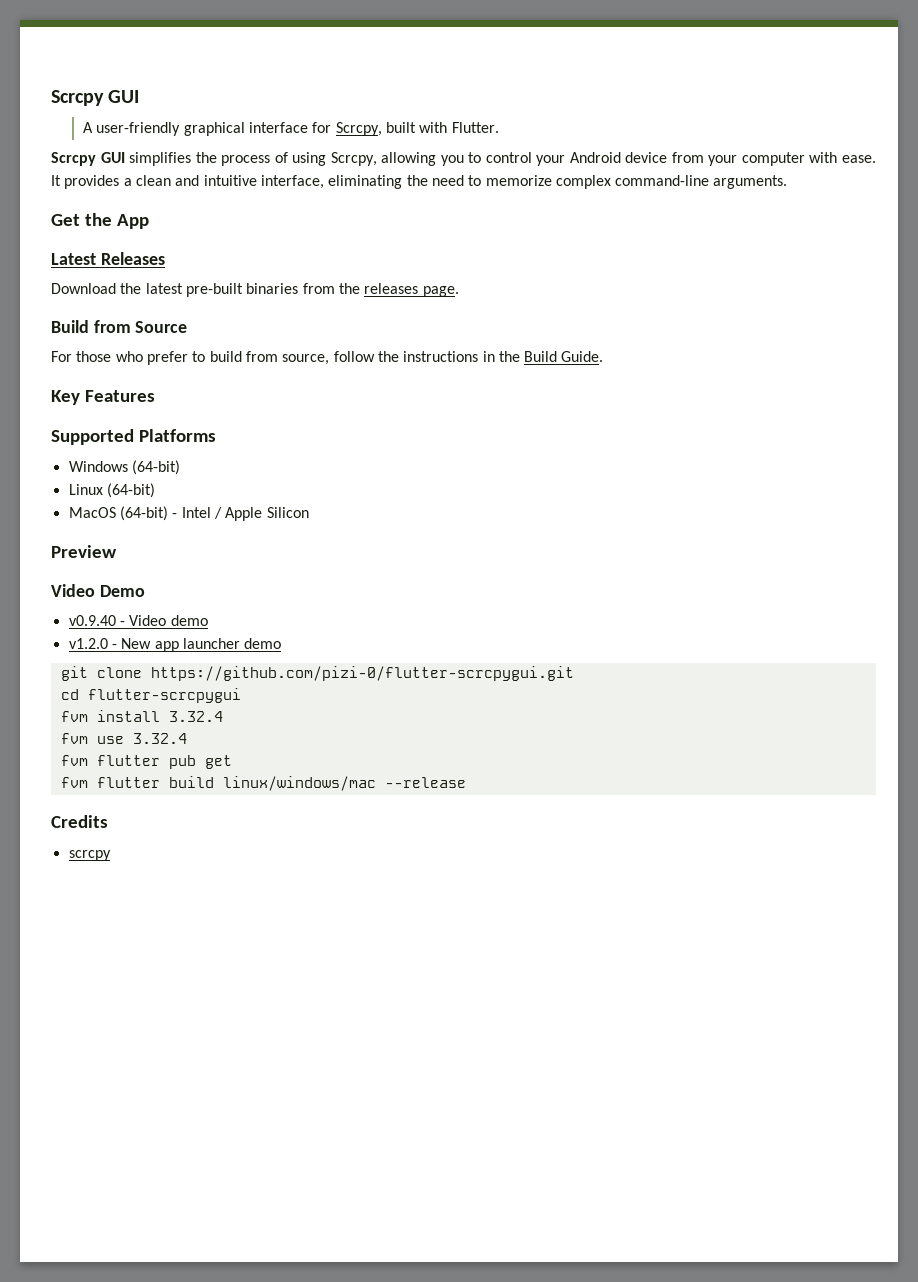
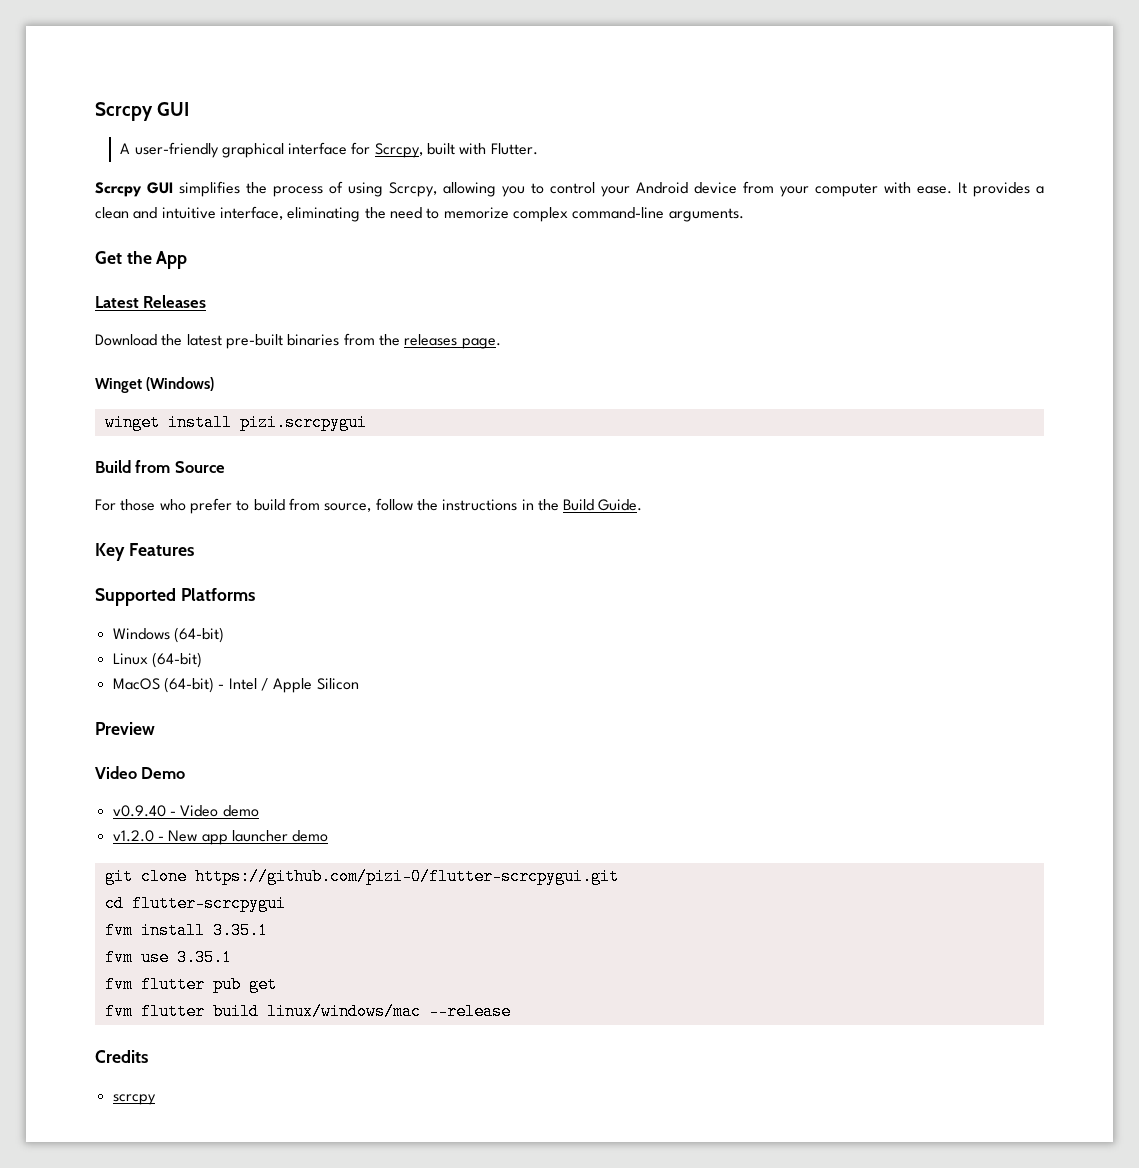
(459, 291) none -> [95,377,215,393] [104,414,367,431] // Winget (Windows) // winget install pizi.scrcpygui
[168,711,223,722] 3.32.4 -> [212,922,268,939] 3.35.1
[132,733,187,744] 3.32.4 -> [176,949,232,966] 3.35.1

